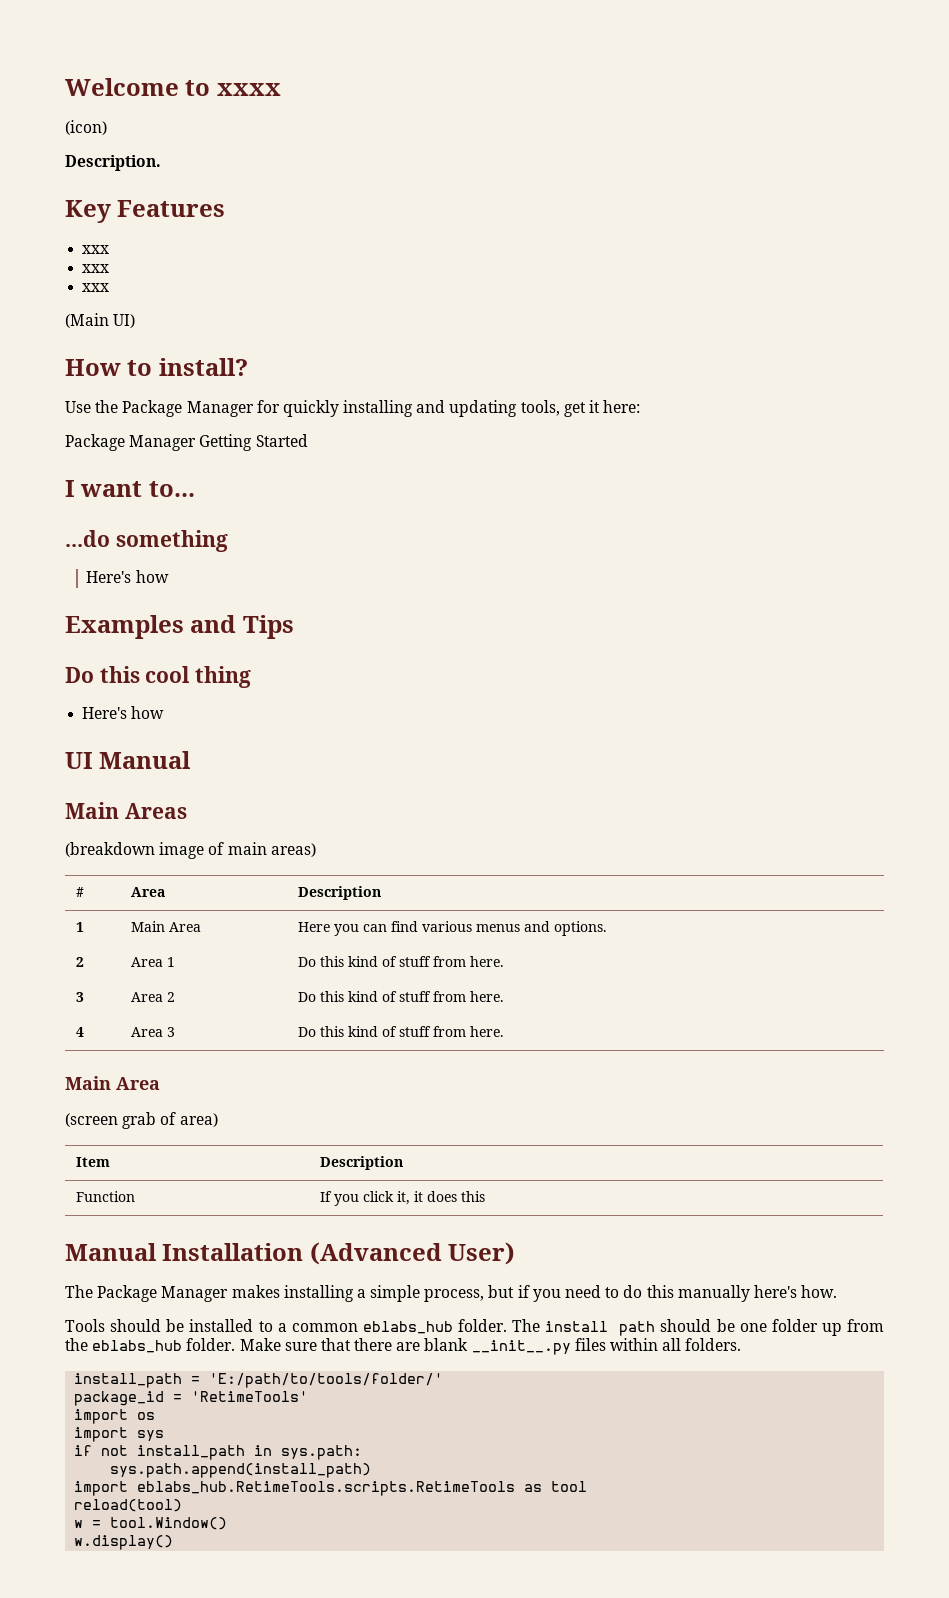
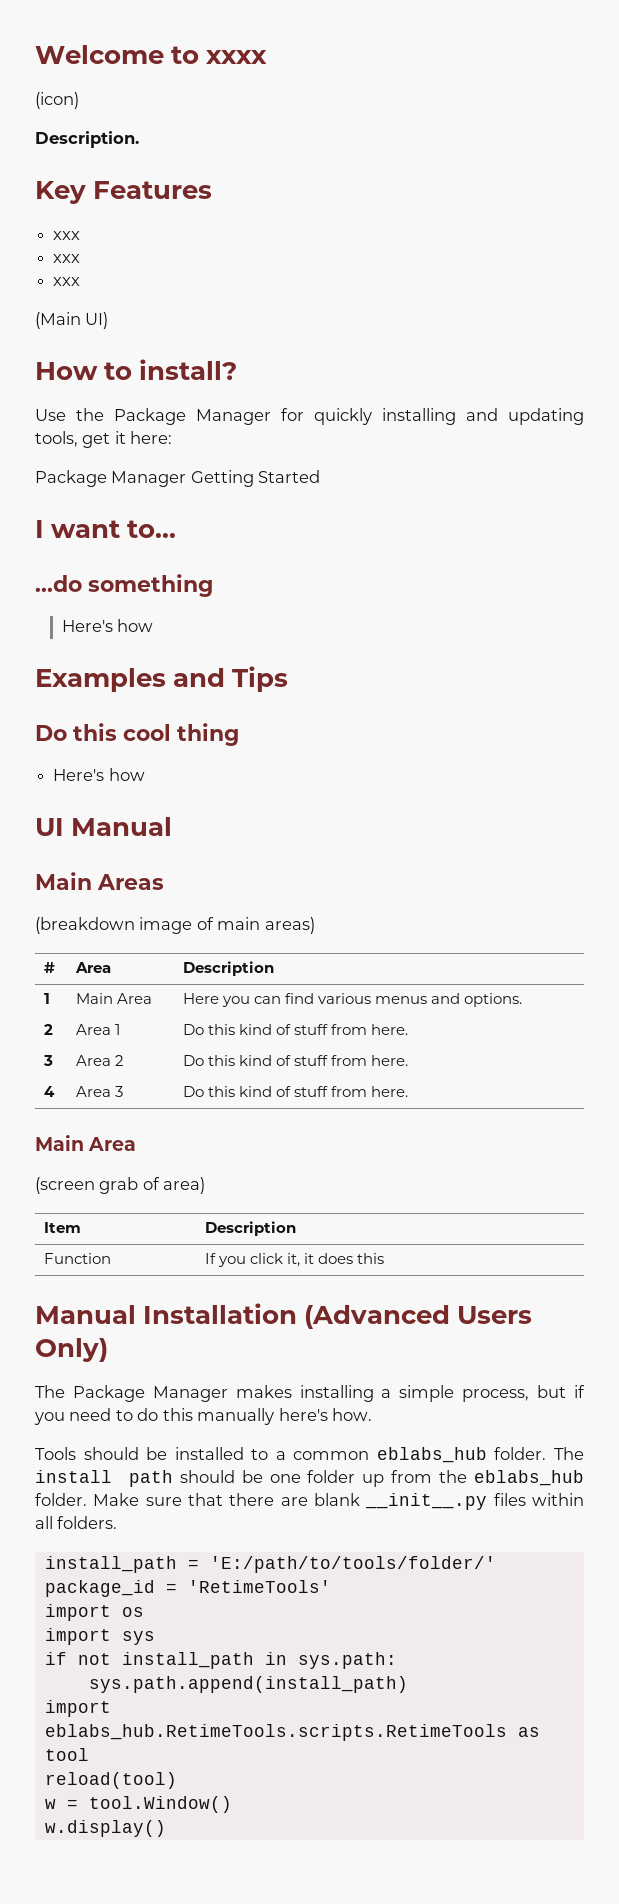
[448,1242,516,1265] User) -> [457,1306,533,1324] [35,1338,108,1362] Users Only)

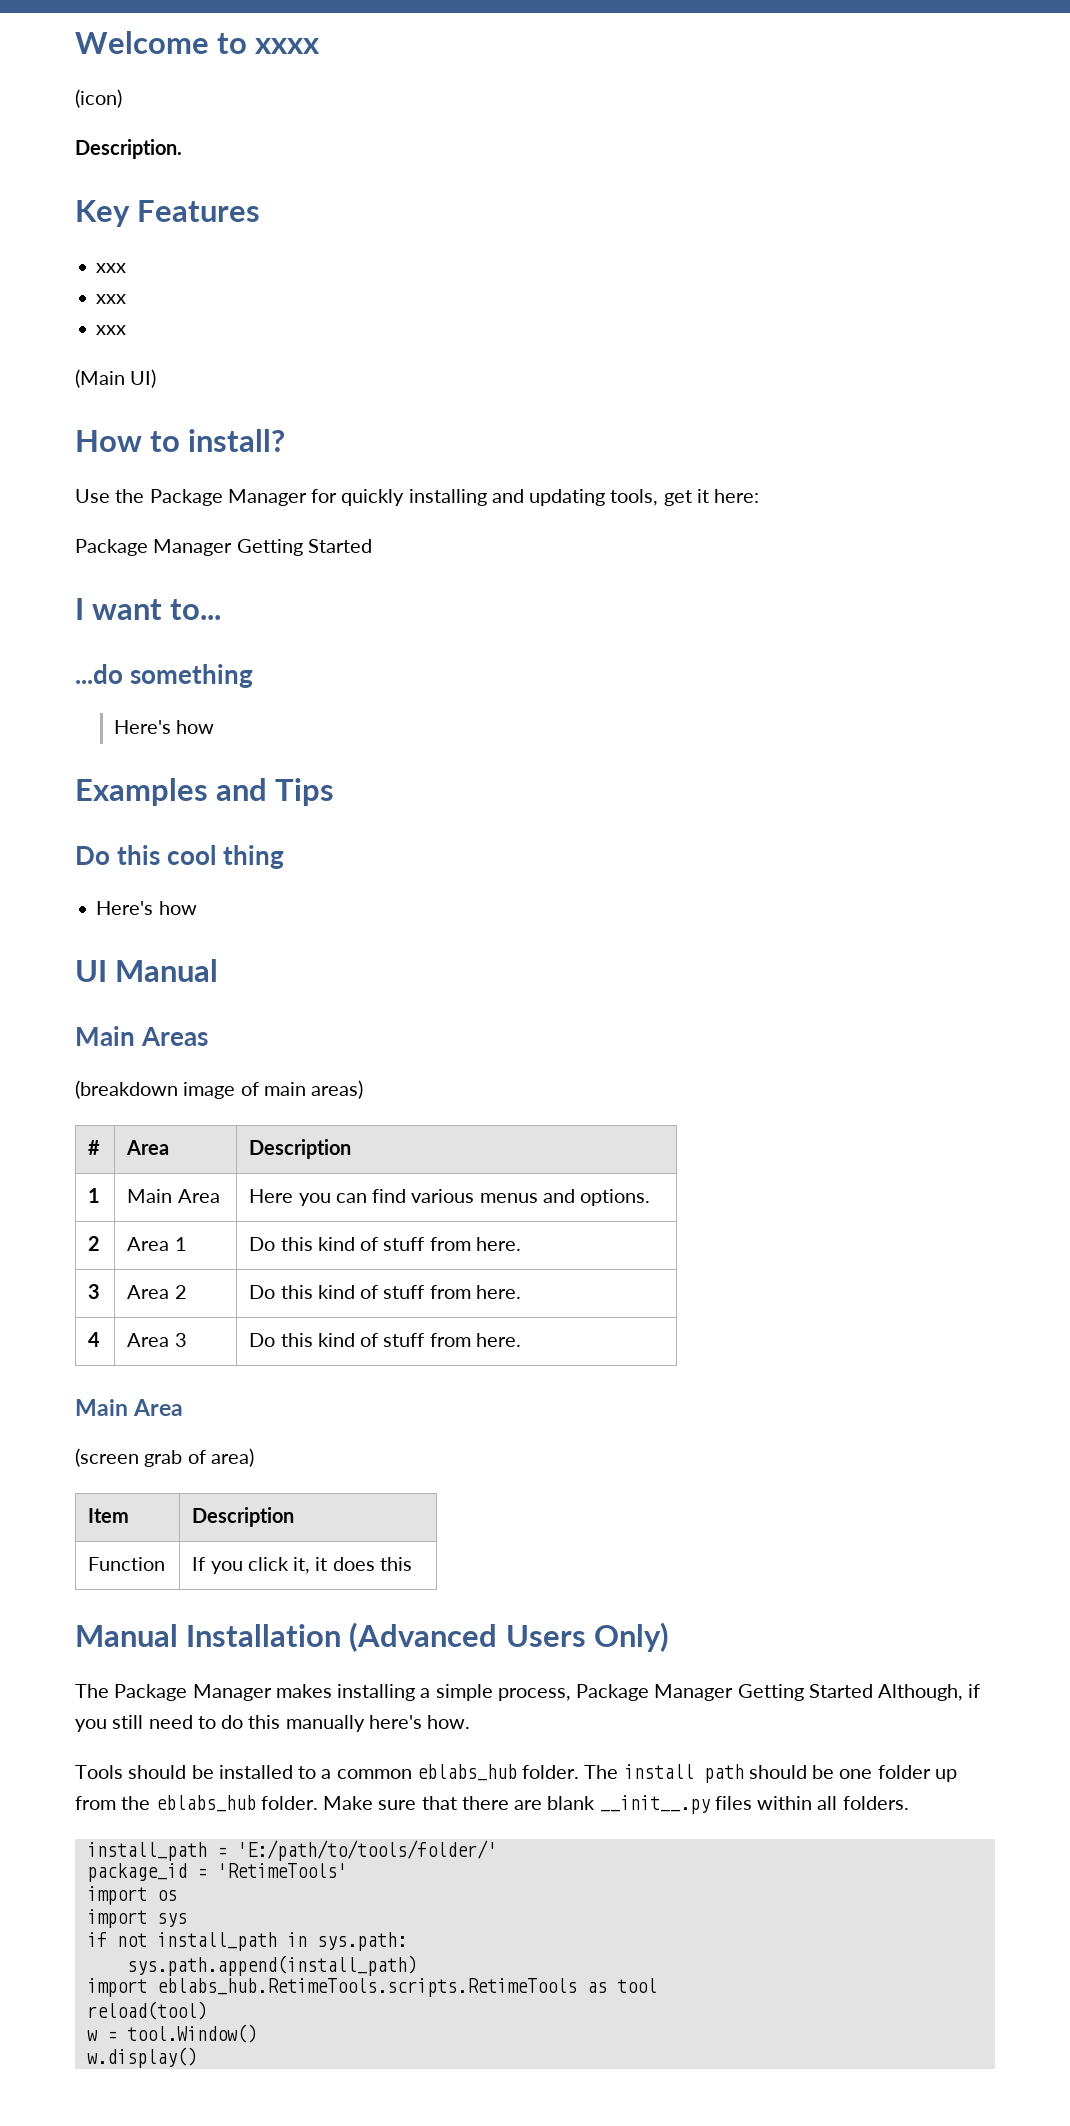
[537,1385,567,1398] but -> [576,1684,964,1701] Package Manager Getting Started Although,
(65, 1418) none -> [112,1715,144,1729] still

